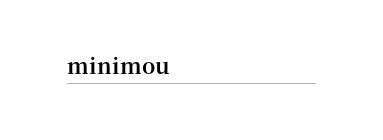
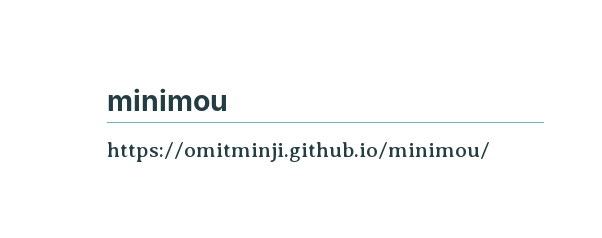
(170, 65) none -> [107,142,490,162] // https://omitminji.github.io/minimou/

